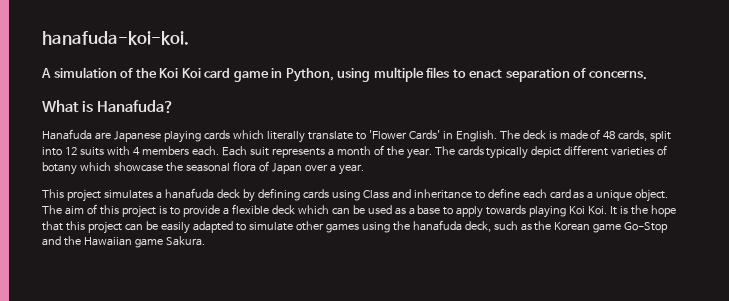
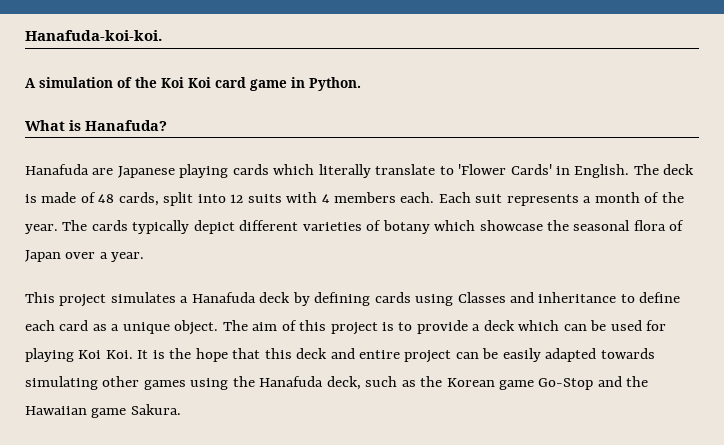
[42,31,189,45] hanafuda-koi-koi. -> [25,30,162,41] Hanafuda-koi-koi.
[285,67,647,82] Python, using multiple files to enact separation of concerns. -> [309,77,361,91] Python.
[164,188,214,199] hanafuda -> [191,292,256,303] Hanafuda
[362,190,389,199] Class -> [457,292,506,303] Classes
[231,204,269,214] flexible -> (481, 327) none
[394,205,527,218] as a base to apply towards -> [646,320,667,331] for
(85, 226) none -> [296,348,401,359] deck and entire
[235,222,293,231] to simulate -> [600,348,655,359] [25,376,98,390] towards simulating
[412,220,462,231] hanafuda -> [259,376,324,387] Hanafuda

